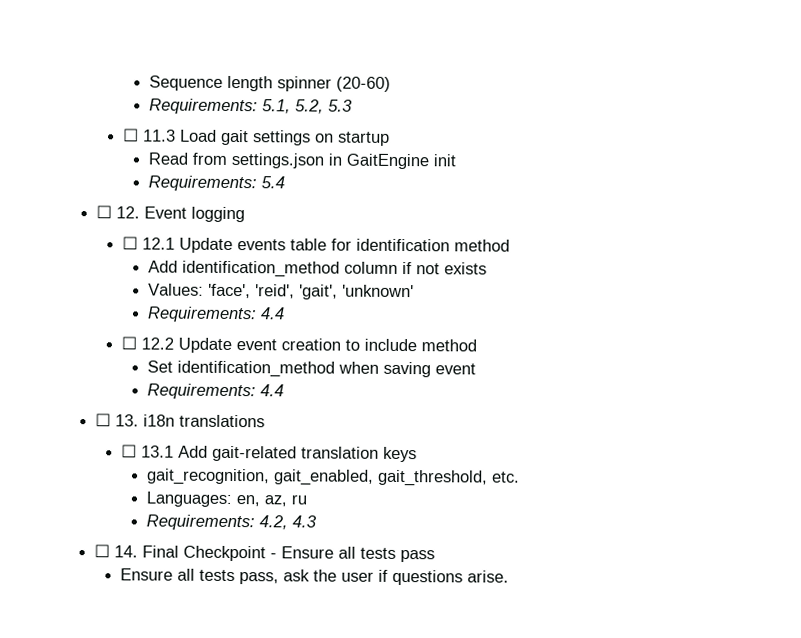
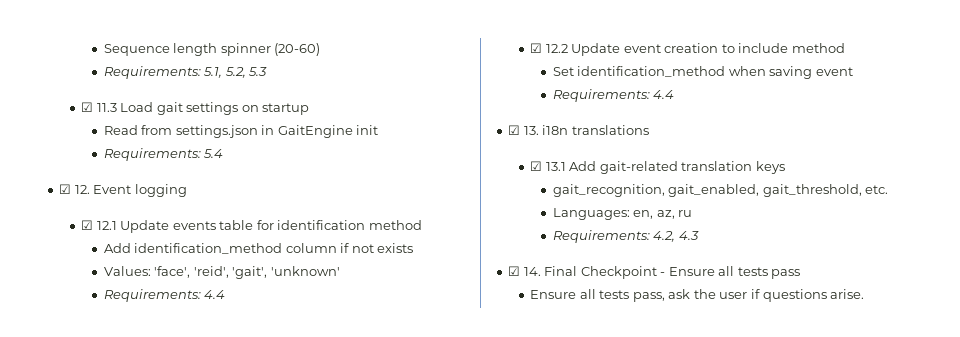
[123,128,140,142] ☐ -> [81,102,94,112] ☑
[96,205,113,219] ☐ -> [59,184,72,194] ☑
[122,236,139,250] ☐ -> [81,220,94,230] ☑
[121,336,138,350] ☐ -> [530,43,543,53] ☑
[95,413,112,427] ☐ -> [508,125,521,135] ☑
[121,444,138,458] ☐ -> [530,161,543,171] ☑
[94,544,111,558] ☐ -> [508,266,521,276] ☑

